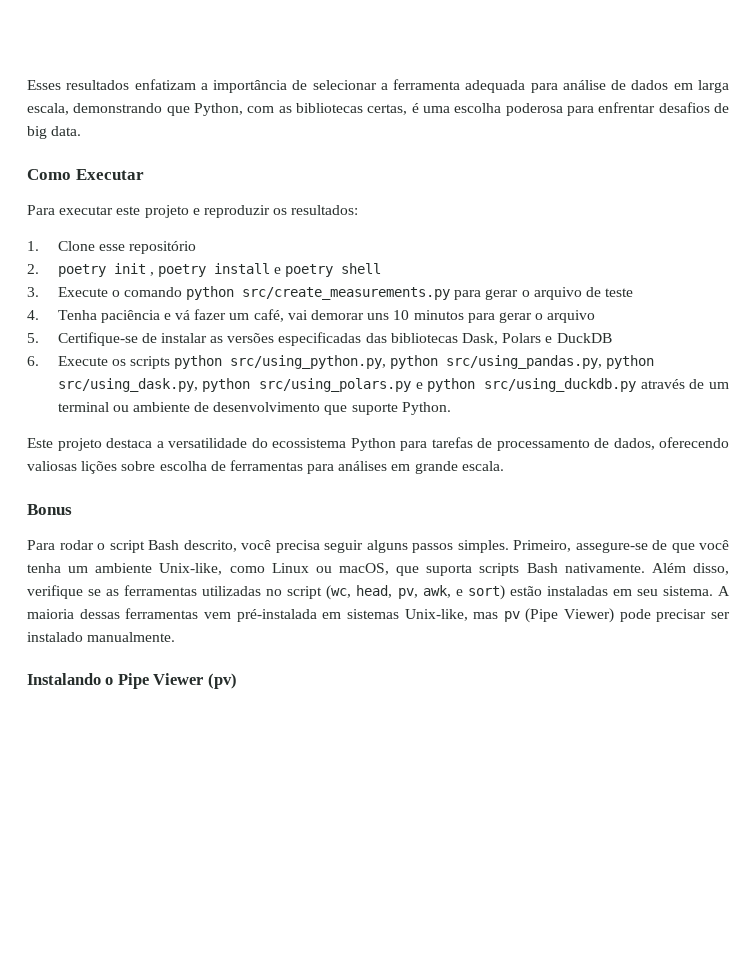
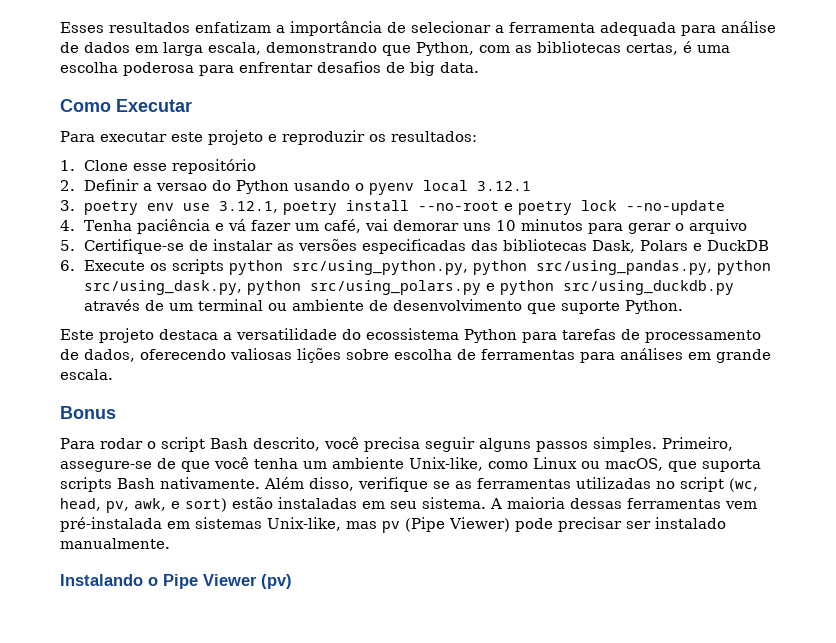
[57,263,154,277] poetry init , -> [83,179,531,195] [60,200,278,215] Definir a versao do Python usando o pyenv local 3.12.1 // 3. poetry env use 3.12.1,
(270, 268) none -> [417,201,499,211] --no-root
[341,263,382,274] [27,286,634,300] shell // 3. Execute o comando python src/create_measurements.py para gerar o arquivo de teste -> [580,200,725,215] lock --no-update

